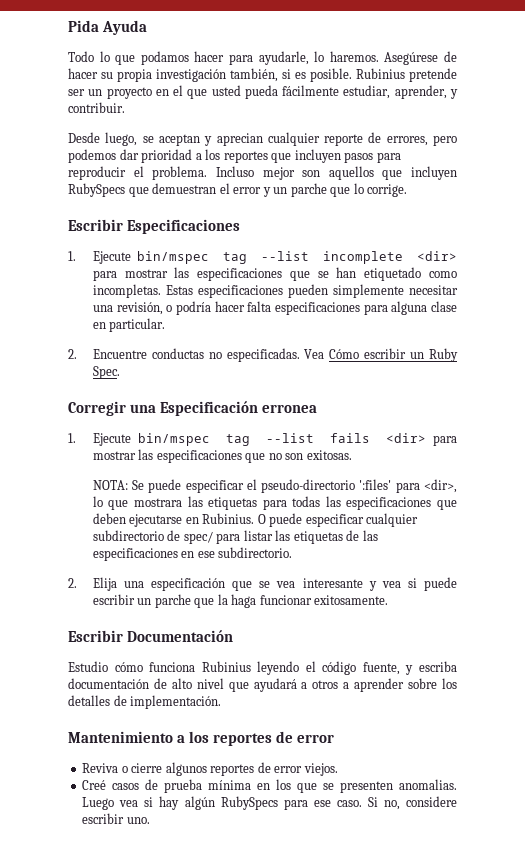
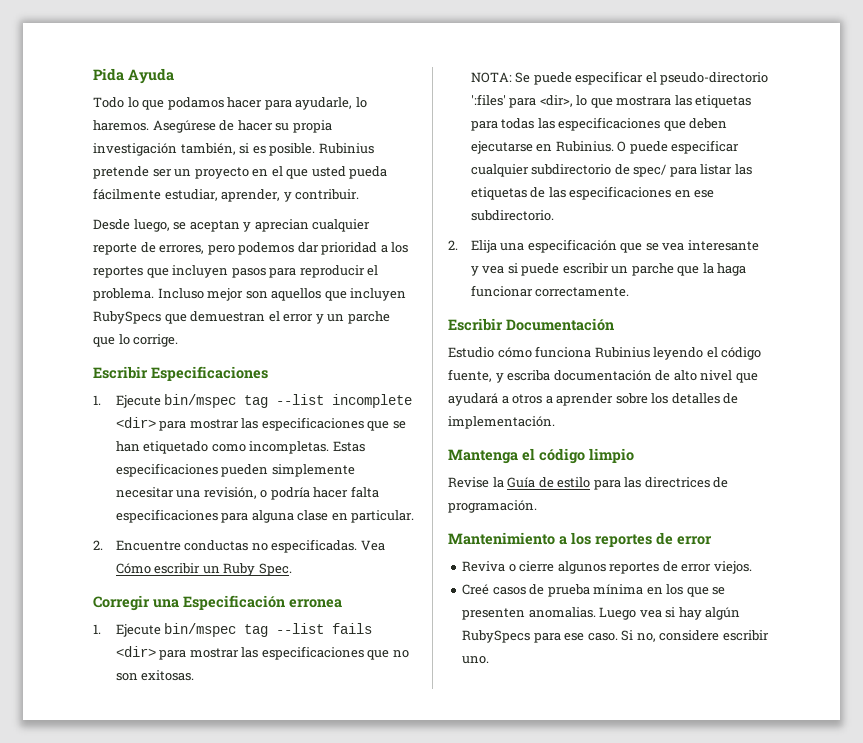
[314,595,389,605] exitosamente. -> [535,287,630,297] correctamente.
(222, 702) none -> [448,448,634,464] [448,477,729,490] [448,500,537,513] // Mantenga el código limpio // Revise la Guía de estilo para las directrices de programación.

